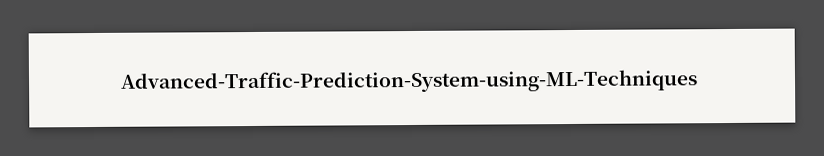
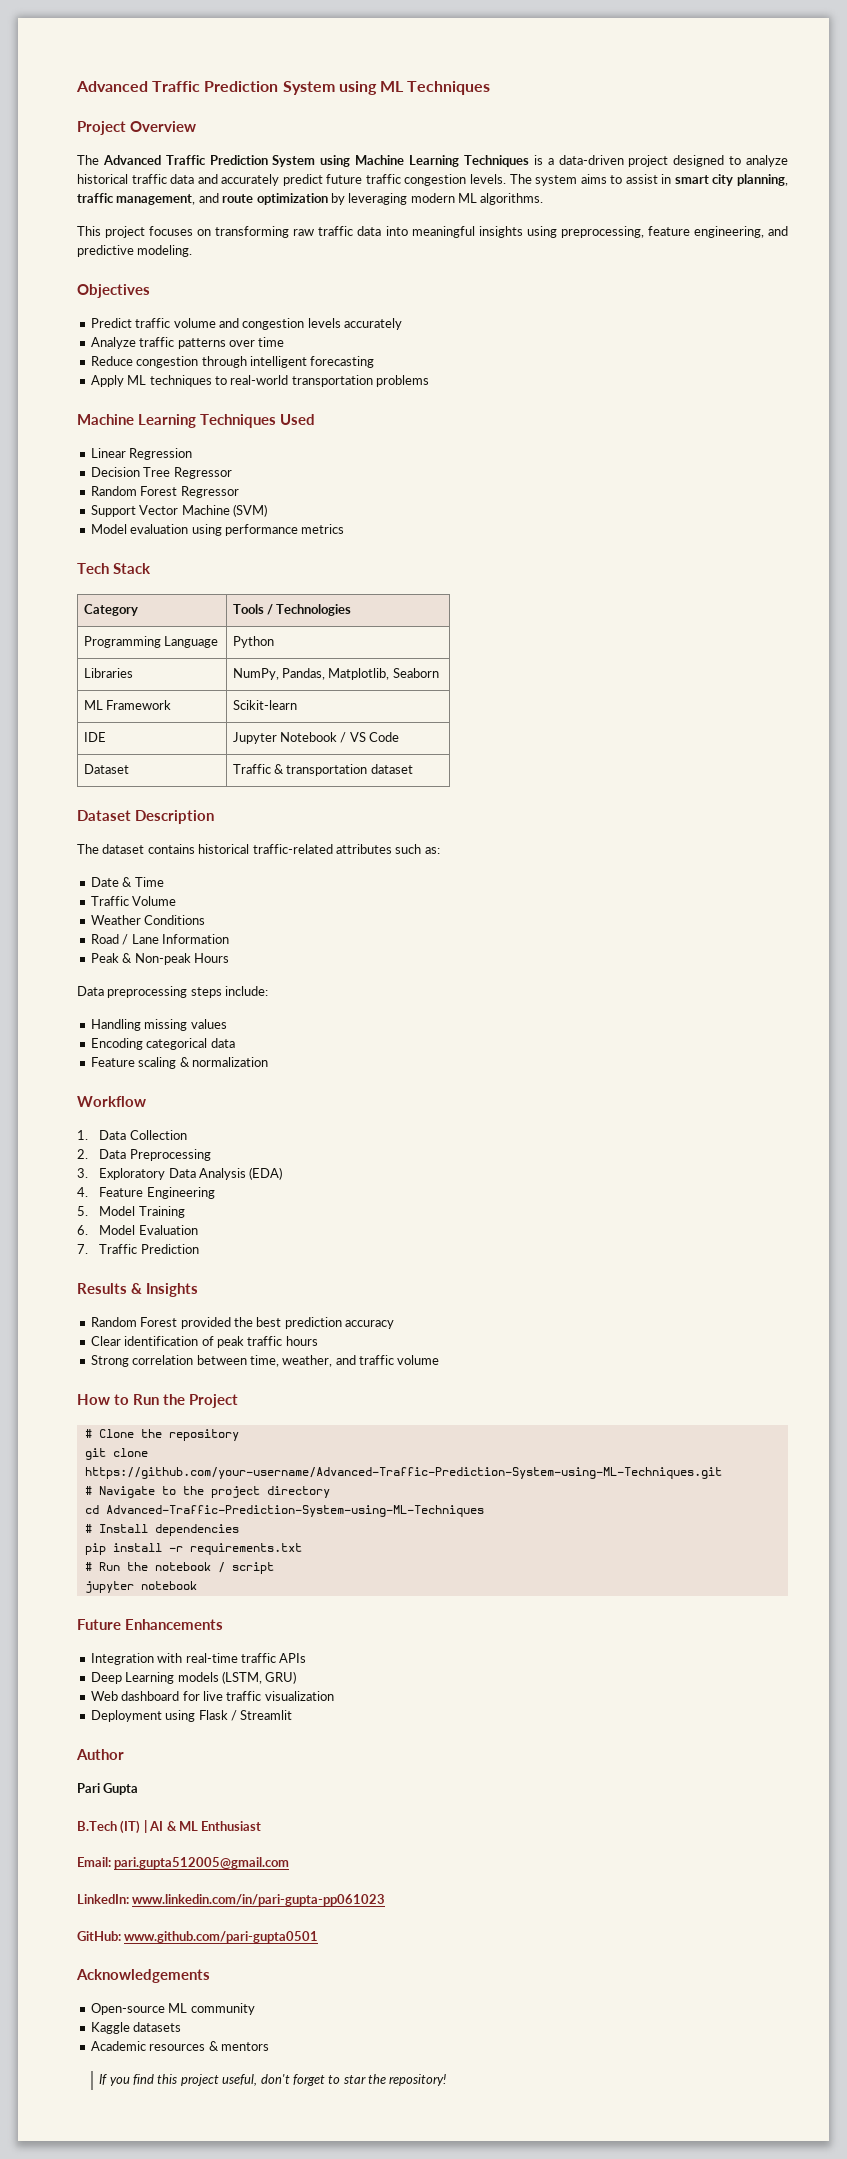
[120,69,698,94] Advanced-Traffic-Prediction-System-using-ML-Techniques -> [76,81,491,95] [77,121,196,135] [77,155,789,167] [77,174,788,186] [77,193,544,205] [77,226,789,238] [77,245,193,257] [77,284,150,298] [90,318,402,330] [90,337,285,349] [90,356,375,368] [90,375,429,387] [77,414,315,428] [90,448,193,460] [90,467,232,479] [90,486,239,498] [90,504,267,517] [90,524,345,536] [77,563,151,574] [83,604,138,616] [232,604,352,616] [83,636,218,648] [232,636,274,648] [83,668,133,678] [232,668,439,680] [83,700,171,710] [232,700,297,710] [83,732,106,742] [232,732,400,744] [83,764,129,774] [232,764,413,776] [77,810,214,824] [77,844,440,854] [90,877,164,887] [90,896,177,906] [90,915,206,925] [90,934,229,945] [90,953,229,965] [77,986,269,998] [90,1019,227,1031] [90,1038,235,1050] [90,1057,268,1069] [77,1096,146,1107] [77,1130,187,1140] [77,1149,211,1161] [77,1167,283,1180] [77,1187,215,1199] [77,1206,185,1218] [77,1225,198,1235] [77,1244,199,1254] [77,1283,198,1297] [90,1317,394,1329] [90,1336,318,1348] [90,1355,440,1367] [77,1394,238,1408] [84,1429,239,1441] [84,1448,148,1460] [84,1467,722,1479] [84,1486,330,1498] [84,1505,484,1517] [84,1524,239,1536] [84,1543,302,1555] [84,1562,274,1574] [84,1581,197,1593] [77,1619,223,1630] [90,1653,307,1665] [90,1671,297,1684] [90,1691,334,1701] [90,1710,293,1722] [76,1749,124,1760] [77,1783,139,1795] [77,1820,262,1834] [77,1857,290,1869] [77,1894,386,1906] [77,1931,319,1943] [76,1969,210,1983] [90,2003,255,2015] [90,2022,182,2034] [90,2041,269,2051] [99,2074,447,2086] Advanced Traffic Prediction System using ML Techniques // Project Overview // The Advanced Traffic Prediction System using Machine Learning Techniques is a data-driven project designed to analyze historical traffic data and accurately predict future traffic congestion levels. The system aims to assist in smart city planning, traffic management, and route optimization by leveraging modern ML algorithms. // This project focuses on transforming raw traffic data into meaningful insights using preprocessing, feature engineering, and predictive modeling. // Objectives // Predict traffic volume and congestion levels accurately // Analyze traffic patterns over time // Reduce congestion through intelligent forecasting // Apply ML techniques to real-world transportation problems // Machine Learning Techniques Used // Linear Regression // Decision Tree Regressor // Random Forest Regressor // Support Vector Machine (SVM) // Model evaluation using performance metrics // Tech Stack // Category | Tools / Technologies // Programming Language | Python // Libraries | NumPy, Pandas, Matplotlib, Seaborn // ML Framework | Scikit-learn // IDE | Jupyter Notebook / VS Code // Dataset | Traffic & transportation dataset // Dataset Description // The dataset contains historical traffic-related attributes such as: // Date & Time // Traffic Volume // Weather Conditions // Road / Lane Information // Peak & Non-peak Hours // Data preprocessing steps include: // Handling missing values // Encoding categorical data // Feature scaling & normalization // Workflow // 1. Data Collection // 2. Data Preprocessing // 3. Exploratory Data Analysis (EDA) // 4. Feature Engineering // 5. Model Training // 6. Model Evaluation // 7. Traffic Prediction // Results & Insights // Random Forest provided the best prediction accuracy // Clear identification of peak traffic hours // Strong correlation between time, weather, and traffic volume // How to Run the Project // # Clone the repository // git clone https://github.com/your-username/Advanced-Traffic-Prediction-System-using-ML-Techniques.git // # Navigate to the project directory // cd Advanced-Traffic-Prediction-System-using-ML-Techniques // # Install dependencies // pip install -r requirements.txt // # Run the notebook / script // jupyter notebook // Future Enhancements // Integration with real-time traffic APIs // Deep Learning models (LSTM, GRU) // Web dashboard for live traffic visualization // Deployment using Flask / Streamlit // Author // Pari Gupta // B.Tech (IT) | AI & ML Enthusiast // Email: pari.gupta512005@gmail.com // LinkedIn: www.linkedin.com/in/pari-gupta-pp061023 // GitHub: www.github.com/pari-gupta0501 // Acknowledgements // Open-source ML community // Kaggle datasets // Academic resources & mentors // If you find this project useful, don't forget to star the repository!

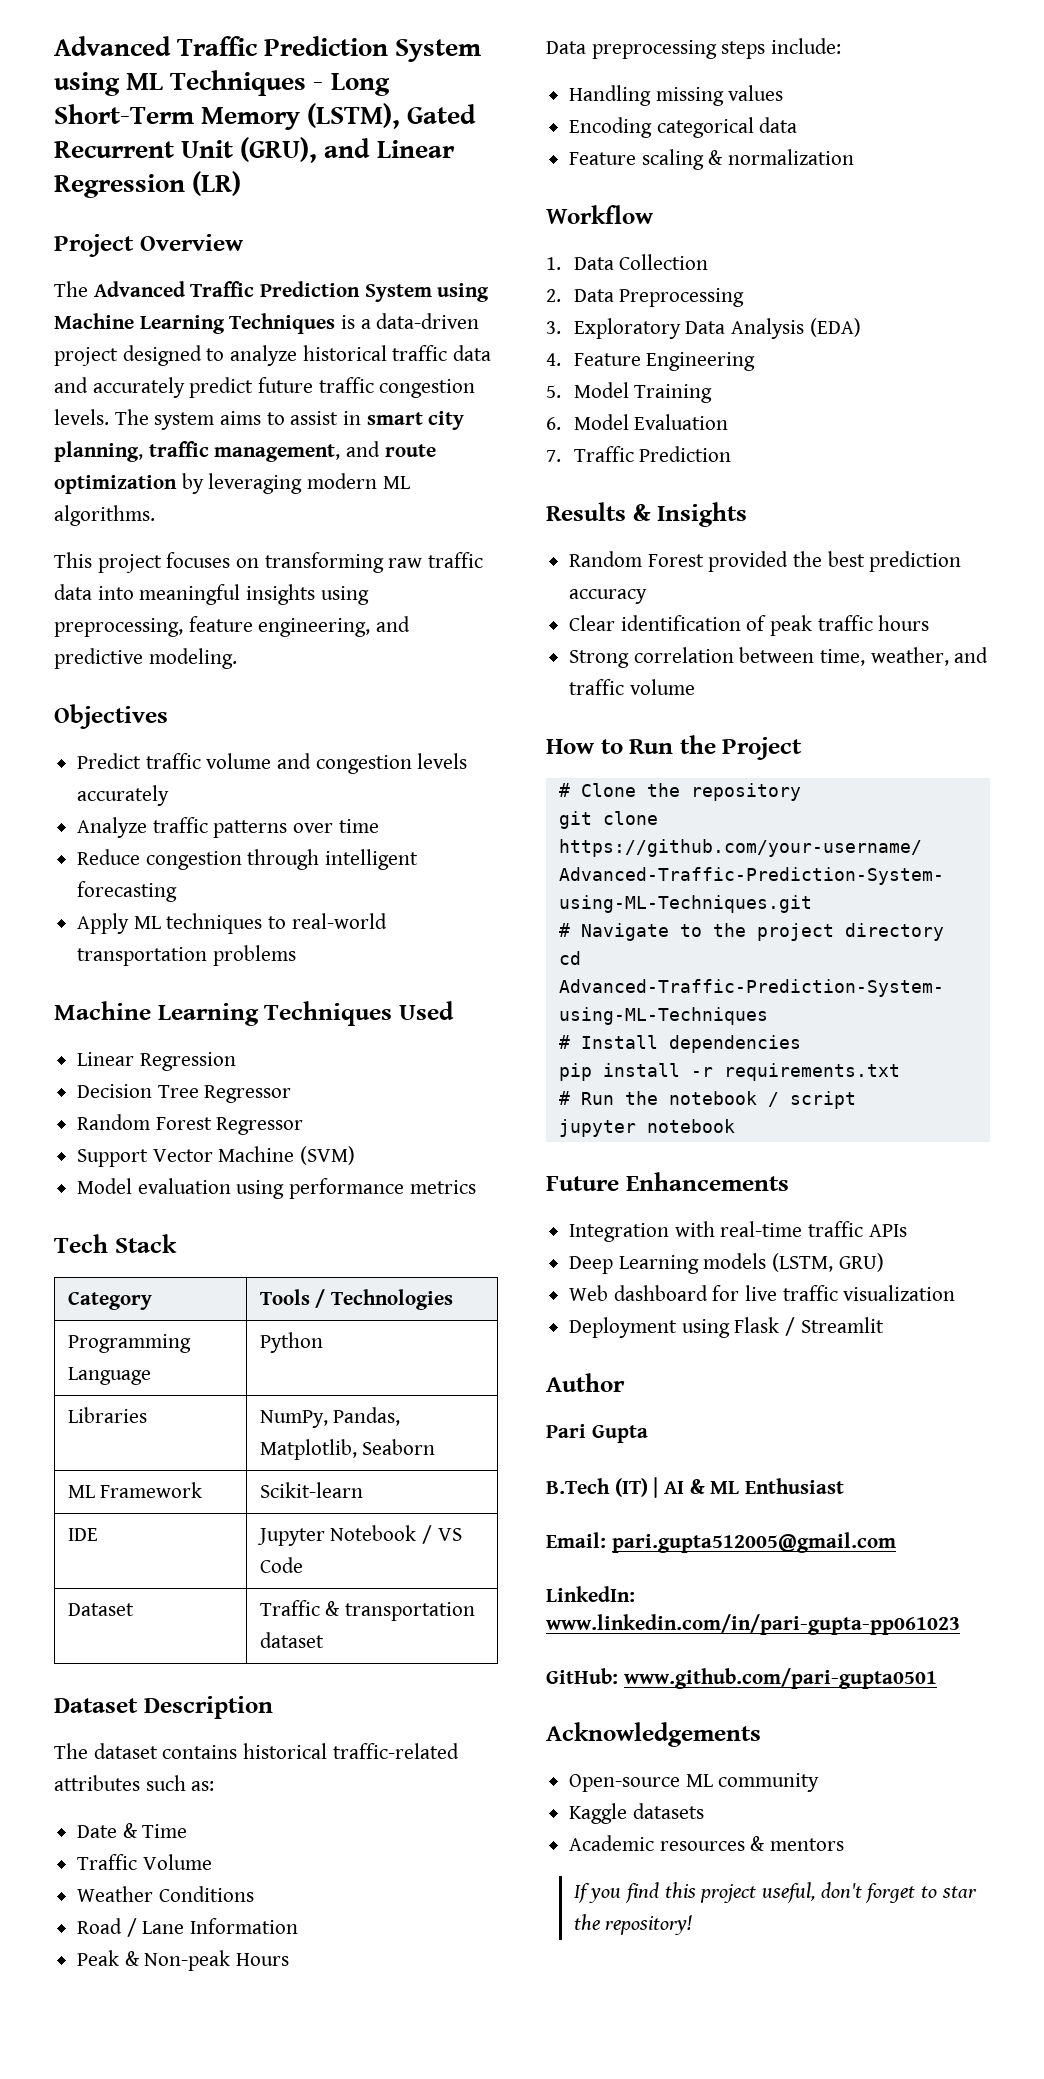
(491, 88) none -> [313,73,390,96] [54,103,477,130] [54,137,455,163] [54,171,242,198] - Long Short-Term Memory (LSTM), Gated Recurrent Unit (GRU), and Linear Regression (LR)

